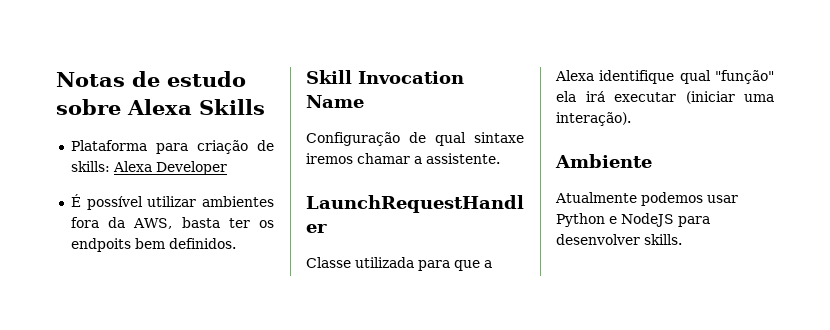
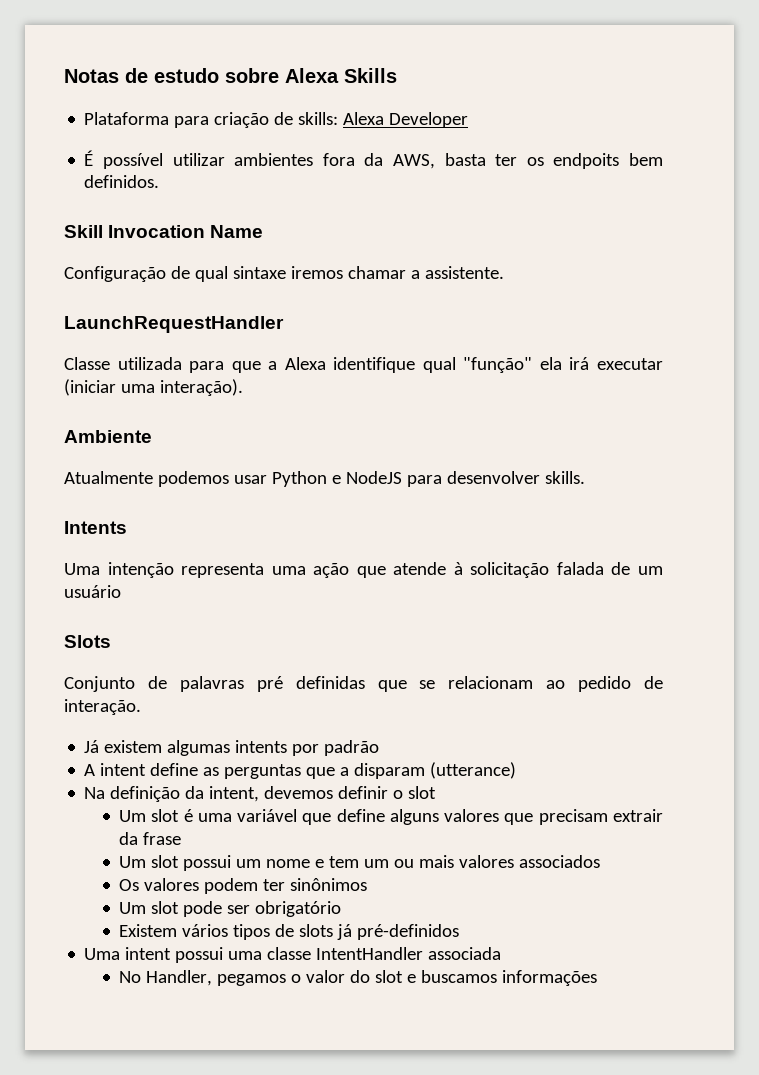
(682, 239) none -> [64,521,127,534] [64,562,663,578] [64,585,121,598] [64,635,111,648] [64,676,663,692] [64,699,141,715] [84,740,380,756] [84,762,517,779] [84,786,437,802] [119,809,663,825] [119,832,182,845] [119,855,601,871] [119,878,368,894] [119,901,342,917] [119,924,460,940] [84,947,502,963] [119,970,598,986] // Intents // Uma intenção representa uma ação que atende à solicitação falada de um usuário // Slots // Conjunto de palavras pré definidas que se relacionam ao pedido de interação. // Já existem algumas intents por padrão // A intent define as perguntas que a disparam (utterance) // Na definição da intent, devemos definir o slot // Um slot é uma variável que define alguns valores que precisam extrair da frase // Um slot possui um nome e tem um ou mais valores associados // Os valores podem ter sinônimos // Um slot pode ser obrigatório // Existem vários tipos de slots já pré-definidos // Uma intent possui uma classe IntentHandler associada // No Handler, pegamos o valor do slot e buscamos informações

